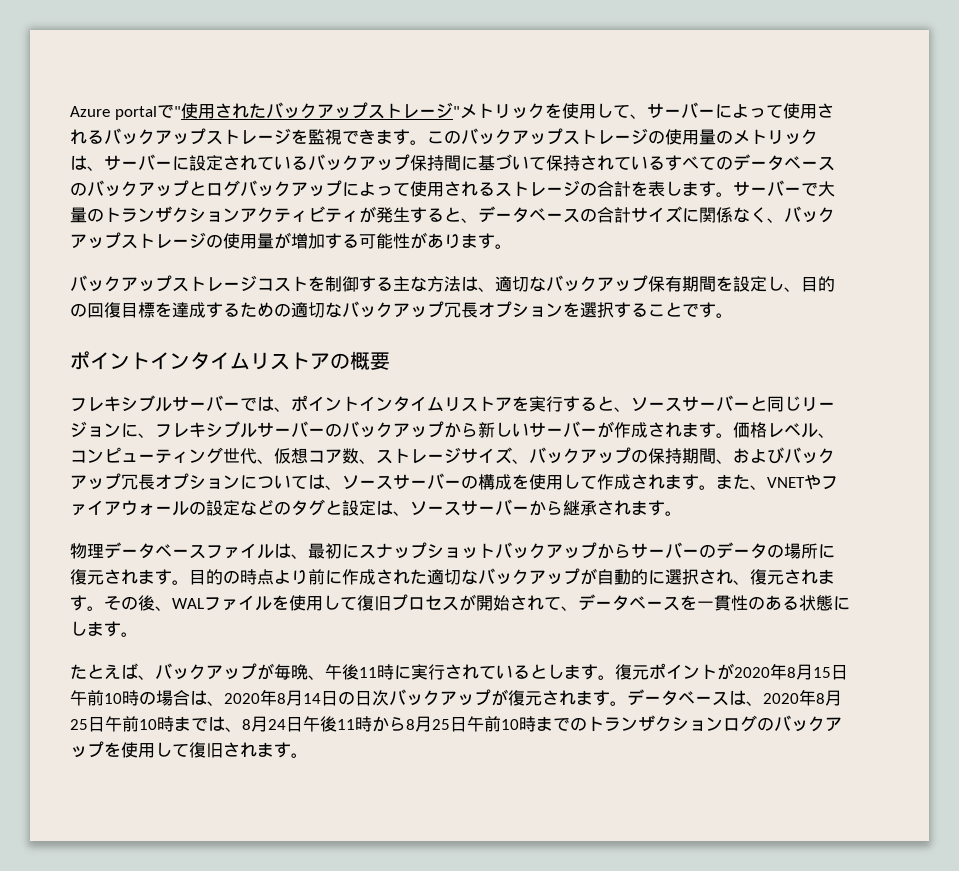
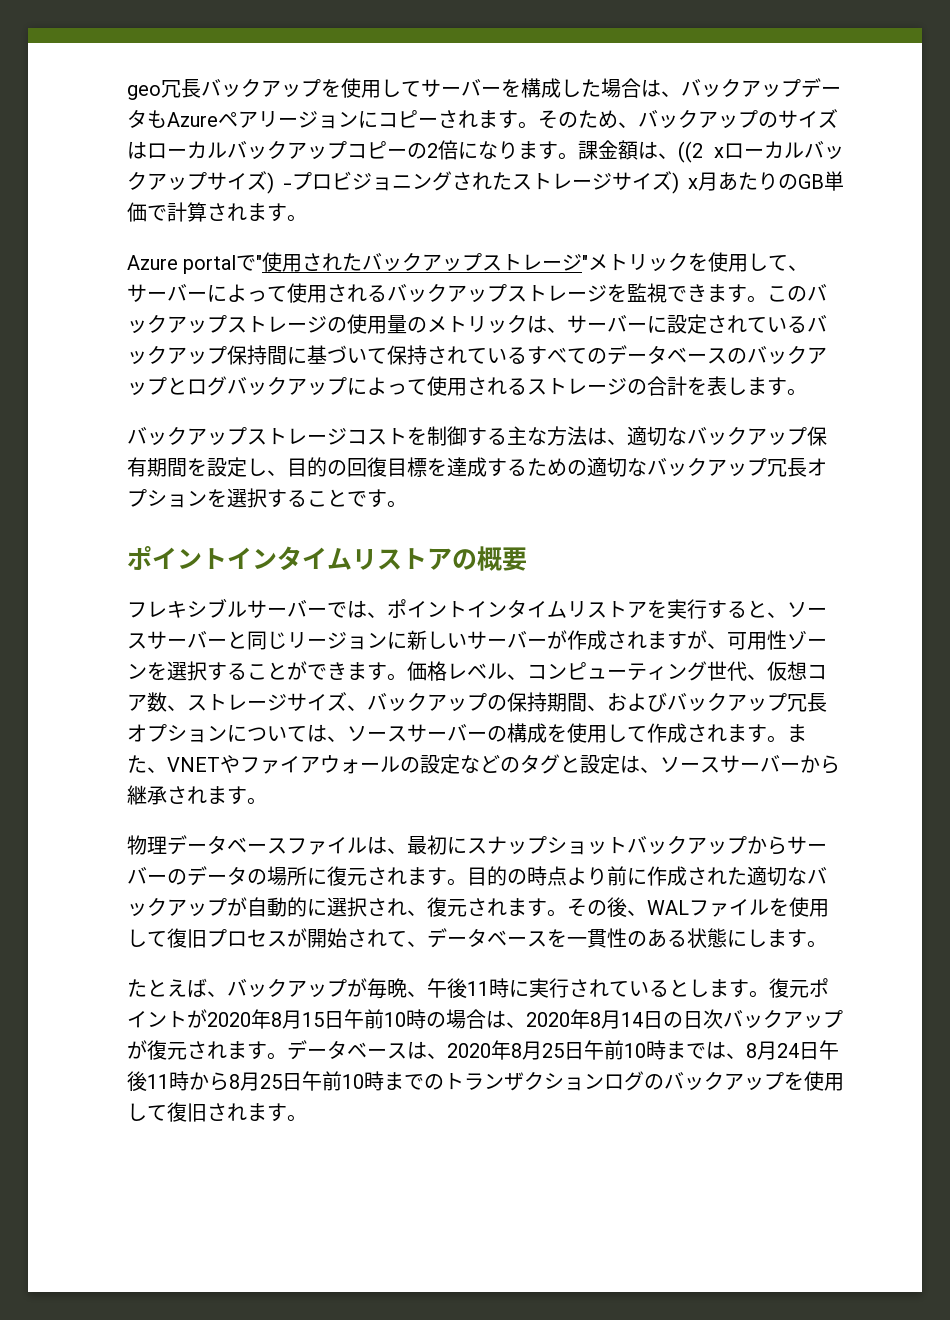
(70, 111) none -> [127,78,841,100] [127,109,838,129] [127,140,844,163] [127,171,844,194] [127,202,307,222] geo冗長バックアップを使用してサーバーを構成した場合は、バックアップデータもAzureペアリージョンにコピーされます。そのため、バックアップのサイズはローカルバックアップコピーの2倍になります。課金額は、((2 xローカルバックアップサイズ) -プロビジョニングされたストレージサイズ) x月あたりのGB単価で計算されます。 //
[733,180,835,197] [70,206,835,223] [70,232,512,249] サーバーで大量のトランザクションアクティビティが発生すると、データベースの合計サイズに関係なく、バックアップストレージの使用量が増加する可能性があります。 -> (807, 392) none
[138,421,478,438] 、フレキシブルサーバーのバックアップから -> (407, 640) none
(716, 430) none -> [687,630,827,650] [127,661,387,681] が、可用性ゾーンを選択することができます

